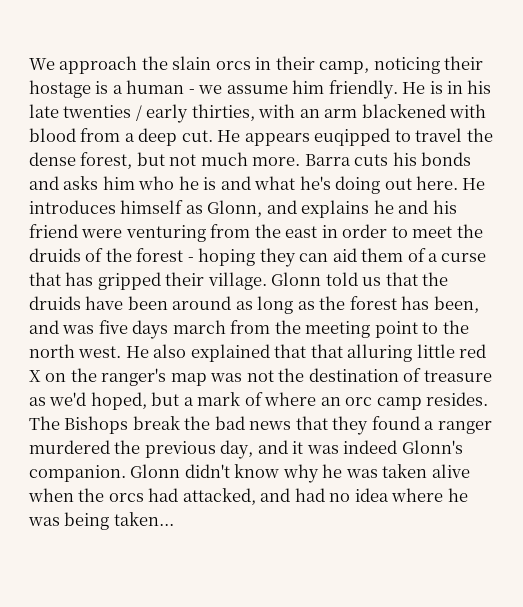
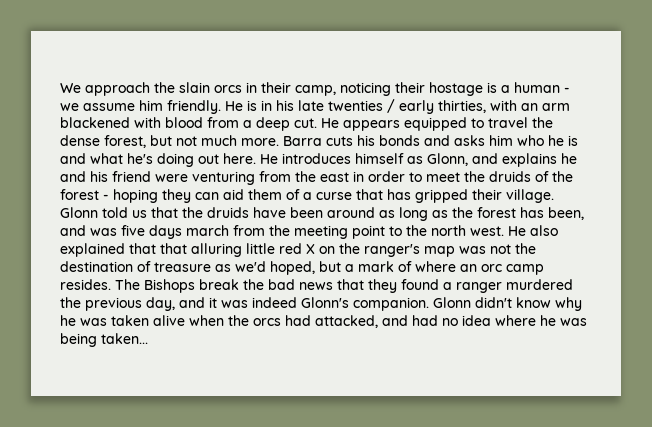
[314,128,391,146] euqipped -> [404,117,467,131] equipped

